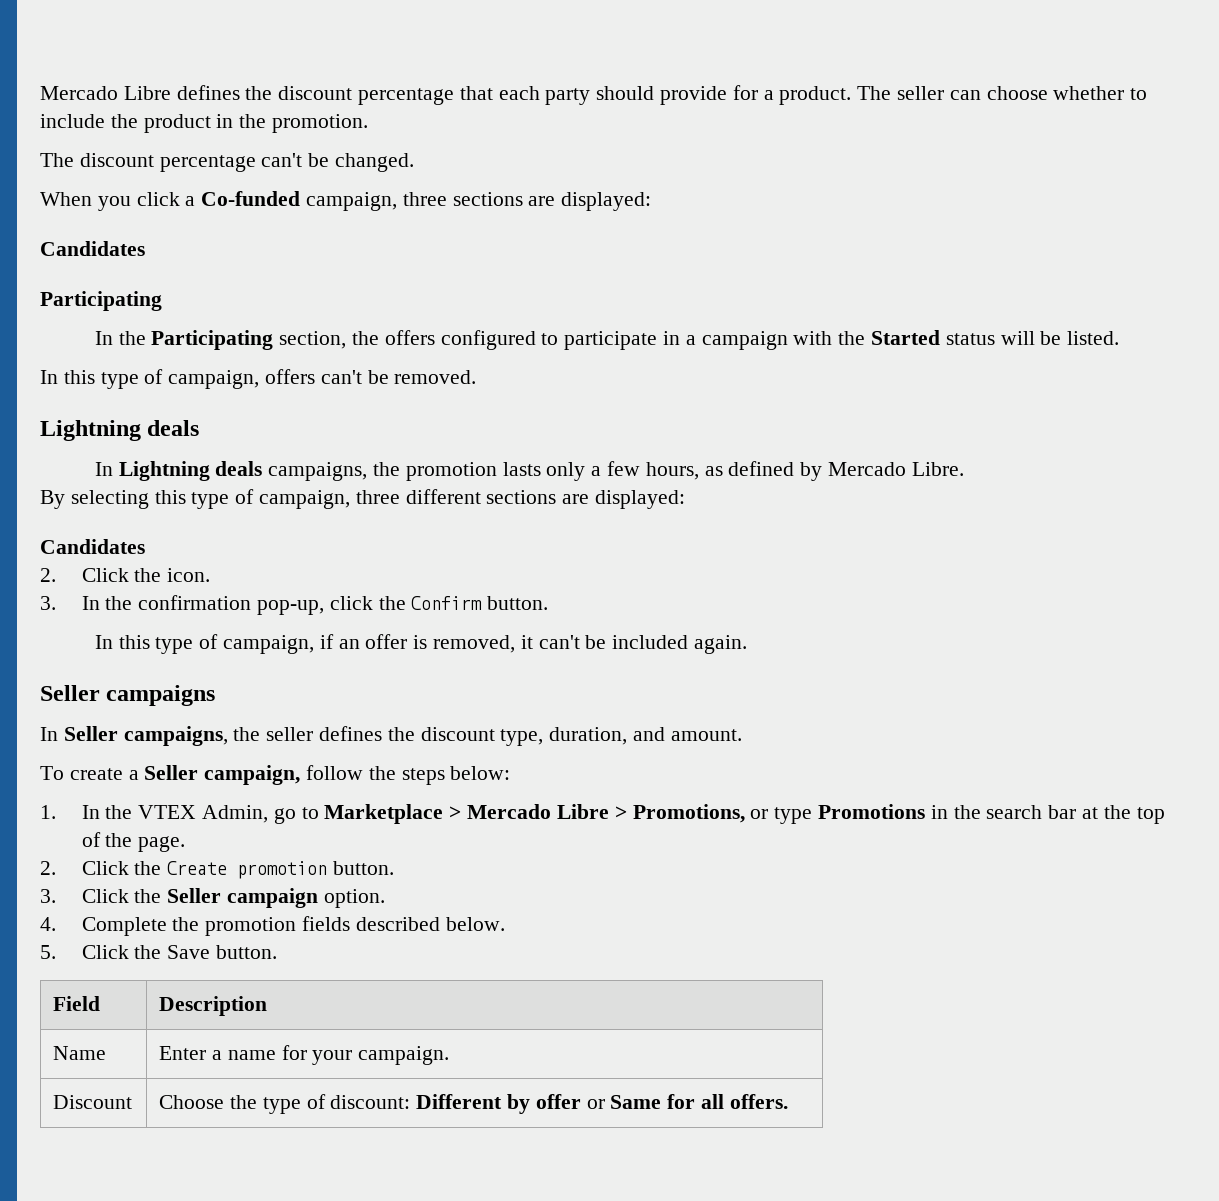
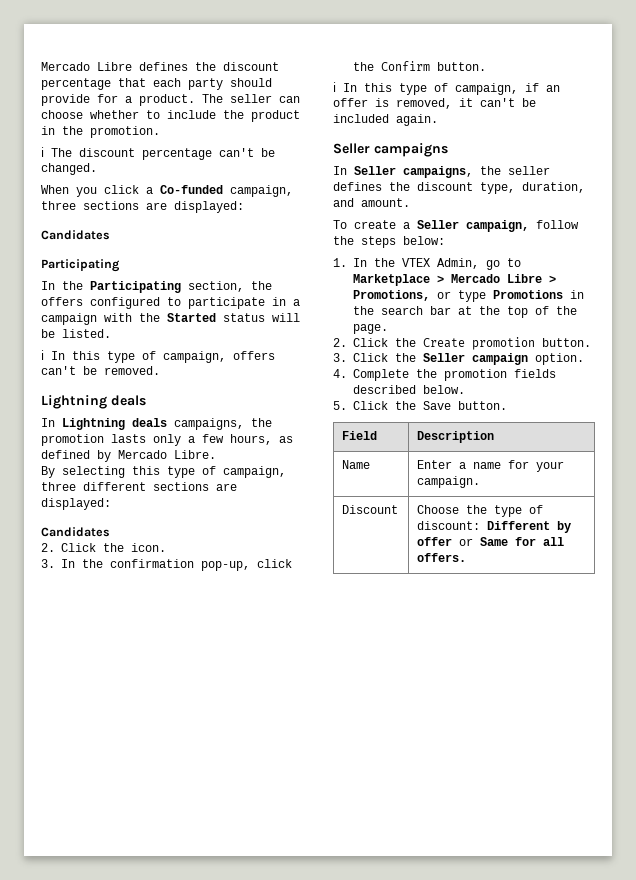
(369, 123) none -> [41,147,44,157] ℹ
(1120, 338) none -> [41,350,44,360] ℹ
(549, 603) none -> [333,82,336,92] ℹ

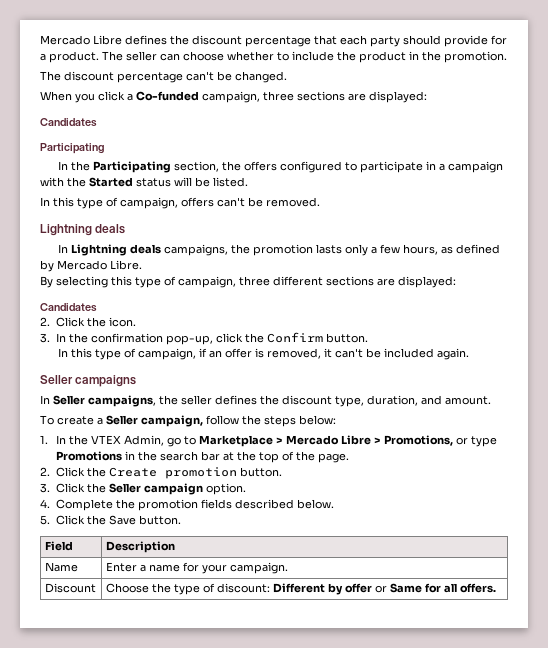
[41,147,44,157] ℹ -> (507, 57) none
[41,350,44,360] ℹ -> (248, 182) none
[333,82,336,92] ℹ -> (369, 338) none

